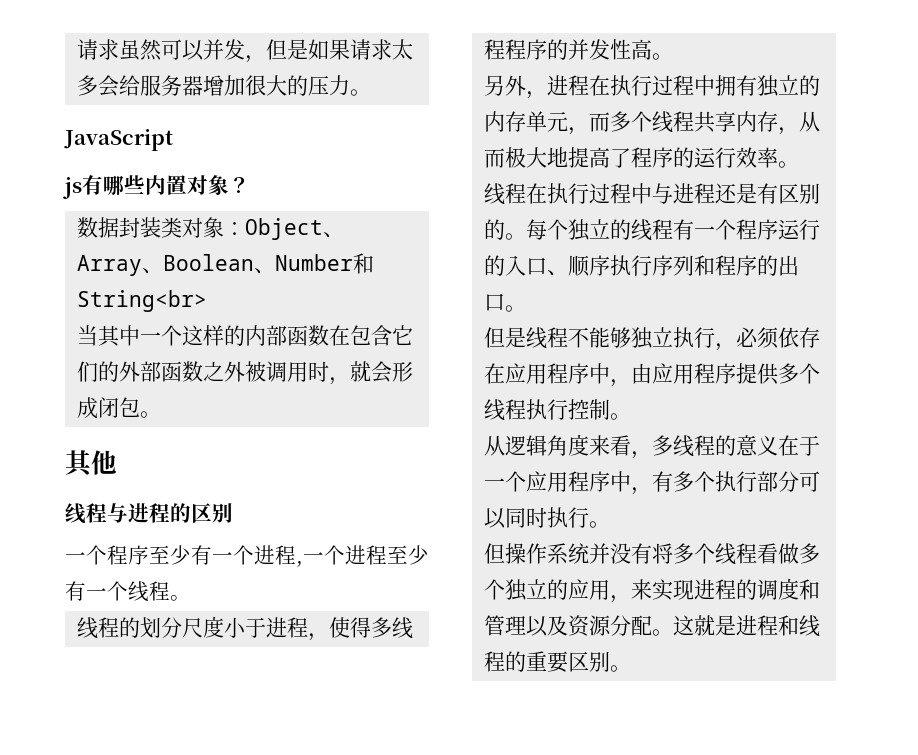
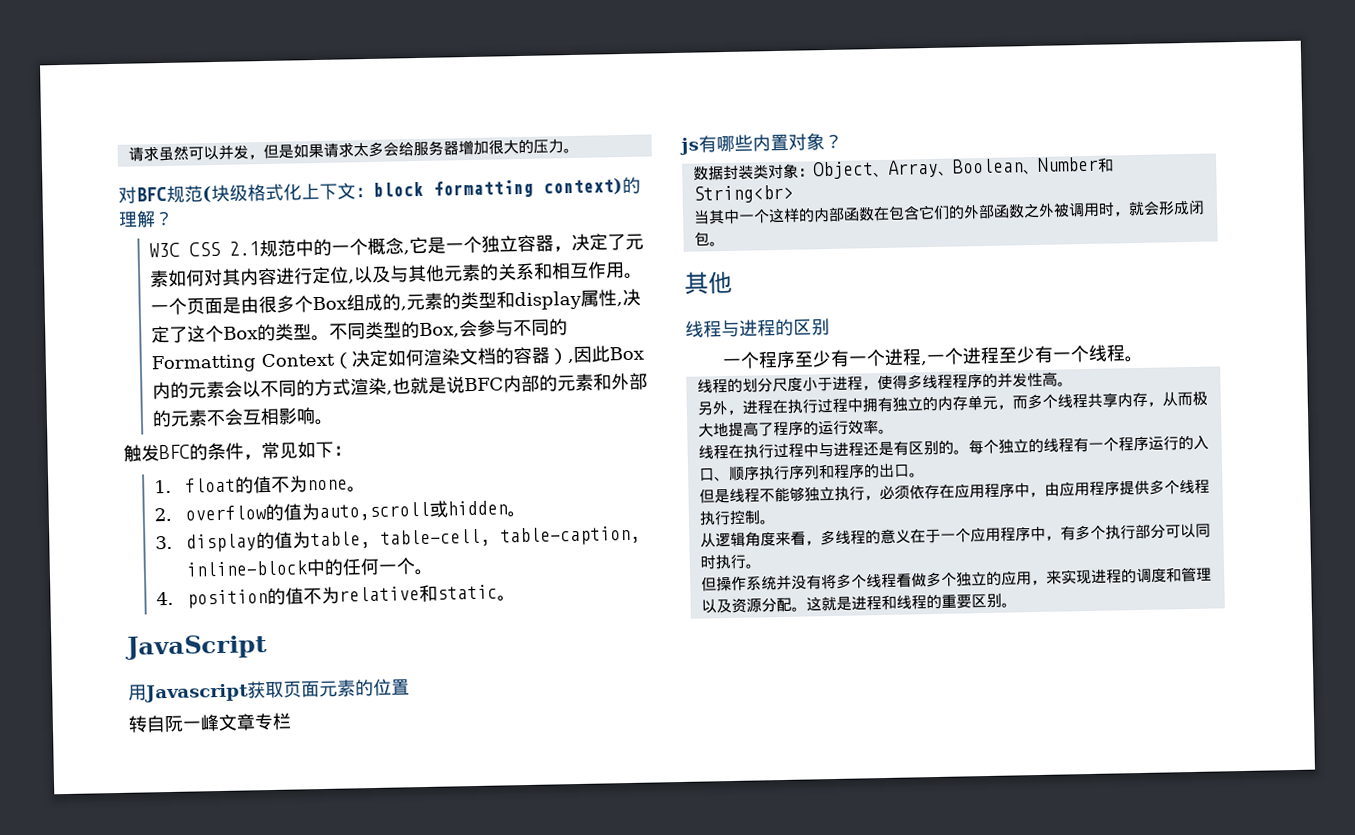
[64,129,173,151] JavaScript -> [118,176,641,204] [118,210,174,228] [149,233,645,258] [150,261,644,288] [150,288,642,315] [151,318,569,344] [151,345,645,374] [152,372,649,400] [152,407,335,428] [123,441,352,462] [154,475,366,494] [154,500,526,522] [155,525,641,553] [185,557,434,577] [156,584,516,609] [125,634,267,660] [128,678,410,703] [128,712,292,733] 对BFC规范(块级格式化上下文：block formatting context)的理解？ // W3C CSS 2.1规范中的一个概念,它是一个独立容器，决定了元素如何对其内容进行定位,以及与其他元素的关系和相互作用。一个页面是由很多个Box组成的,元素的类型和display属性,决定了这个Box的类型。不同类型的Box,会参与不同的Formatting Context（决定如何渲染文档的容器）,因此Box内的元素会以不同的方式渲染,也就是说BFC内部的元素和外部的元素不会互相影响。 // 触发BFC的条件，常见如下： // 1. float的值不为none。 // 2. overflow的值为auto,scroll或hidden。 // 3. display的值为table, table-cell, table-caption, inline-block中的任何一个。 // 4. position的值不为relative和static。 // JavaScript // 用Javascript获取页面元素的位置 // 转自阮一峰文章专栏

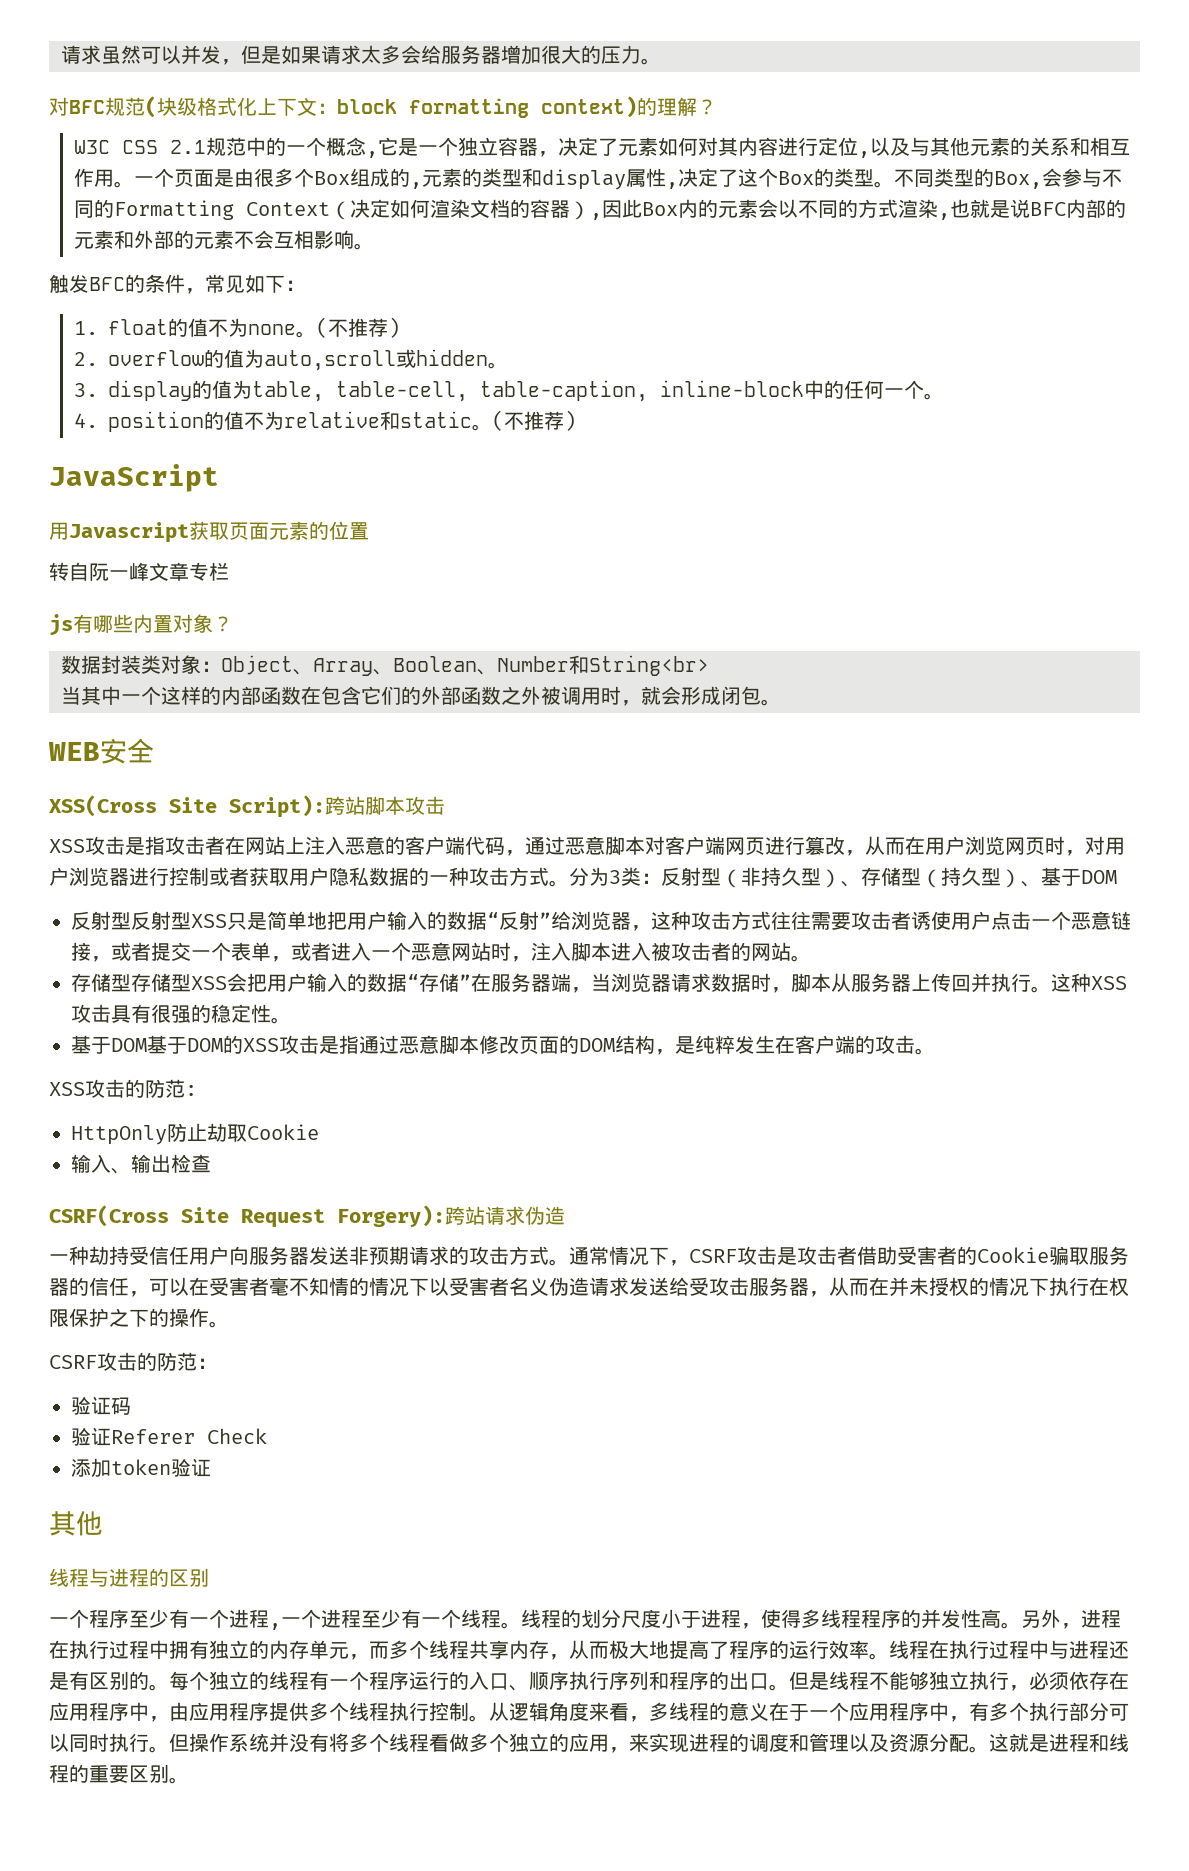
(366, 489) none -> [315,317,400,338] (不推荐)
(516, 598) none -> [491,410,576,431] (不推荐)
(725, 244) none -> [48,738,154,764] [49,795,445,818] [49,836,1125,856] [49,867,1117,888] [71,911,1131,931] [71,942,811,962] [71,973,1127,993] [71,1004,291,1024] [71,1035,935,1055] [49,1079,197,1098] [71,1123,319,1145] [71,1154,211,1174] [49,1205,565,1228] [49,1246,1129,1266] [49,1277,1129,1297] [49,1308,229,1328] [49,1352,217,1371] [71,1396,131,1415] [71,1427,267,1446] [71,1458,211,1478] // WEB安全 // XSS(Cross Site Script):跨站脚本攻击 // XSS攻击是指攻击者在网站上注入恶意的客户端代码，通过恶意脚本对客户端网页进行篡改，从而在用户浏览网页时，对用户浏览器进行控制或者获取用户隐私数据的一种攻击方式。分为3类：反射型（非持久型）、存储型（持久型）、基于DOM // 反射型反射型XSS只是简单地把用户输入的数据“反射”给浏览器，这种攻击方式往往需要攻击者诱使用户点击一个恶意链接，或者提交一个表单，或者进入一个恶意网站时，注入脚本进入被攻击者的网站。 // 存储型存储型XSS会把用户输入的数据“存储”在服务器端，当浏览器请求数据时，脚本从服务器上传回并执行。这种XSS攻击具有很强的稳定性。 // 基于DOM基于DOM的XSS攻击是指通过恶意脚本修改页面的DOM结构，是纯粹发生在客户端的攻击。 // XSS攻击的防范: // HttpOnly防止劫取Cookie // 输入、输出检查 // CSRF(Cross Site Request Forgery):跨站请求伪造 // 一种劫持受信任用户向服务器发送非预期请求的攻击方式。通常情况下，CSRF攻击是攻击者借助受害者的Cookie骗取服务器的信任，可以在受害者毫不知情的情况下以受害者名义伪造请求发送给受攻击服务器，从而在并未授权的情况下执行在权限保护之下的操作。 // CSRF攻击的防范： // 验证码 // 验证Referer Check // 添加token验证
(1144, 359) // -> (521, 1625) none
(1073, 384) // -> (1021, 1625) none
(894, 431) // -> (889, 1656) none
(925, 475) // -> (789, 1687) none
(776, 522) // -> (489, 1718) none
(761, 566) // -> (169, 1749) none

